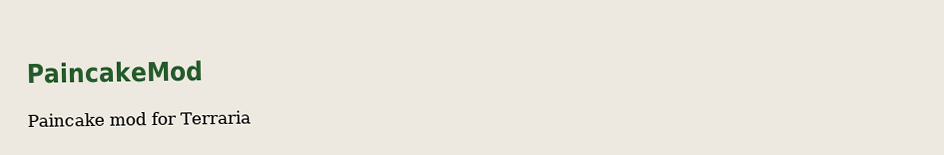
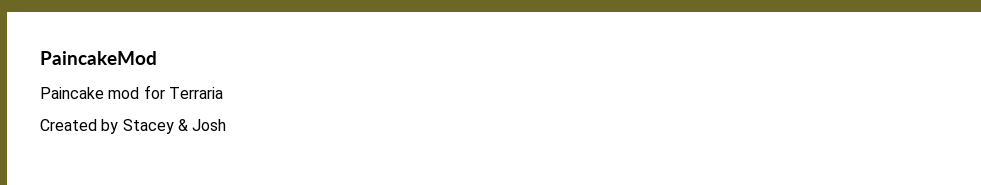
(251, 117) none -> [40,119,227,134] // Created by Stacey & Josh

